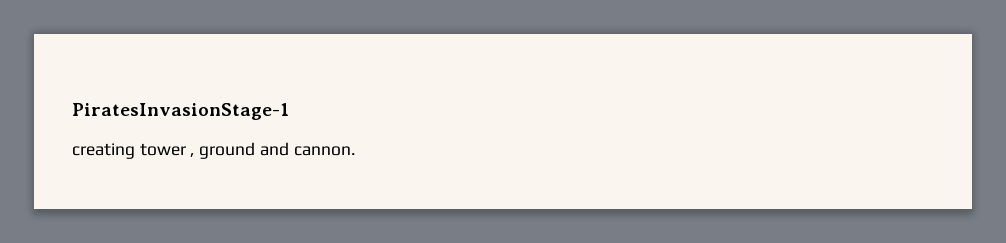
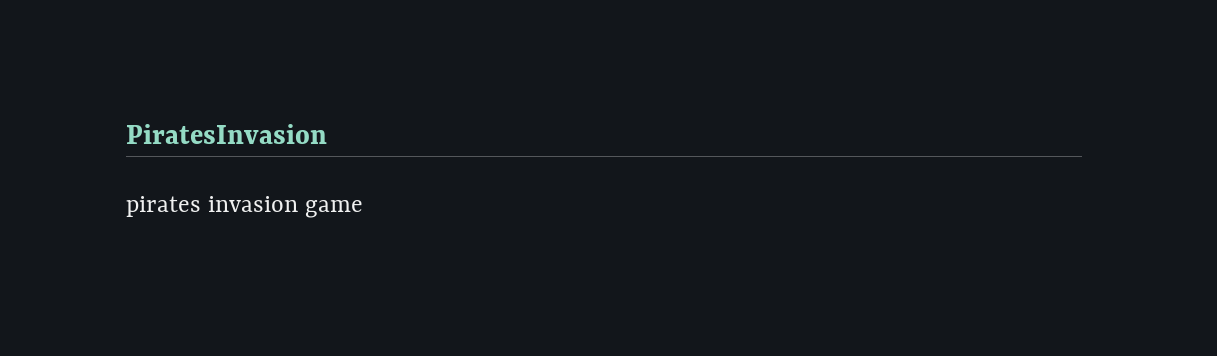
[72,103,289,120] [72,142,355,159] PiratesInvasionStage-1 // creating tower , ground and cannon. -> [126,124,327,144] [126,196,364,218] PiratesInvasion // pirates invasion game

